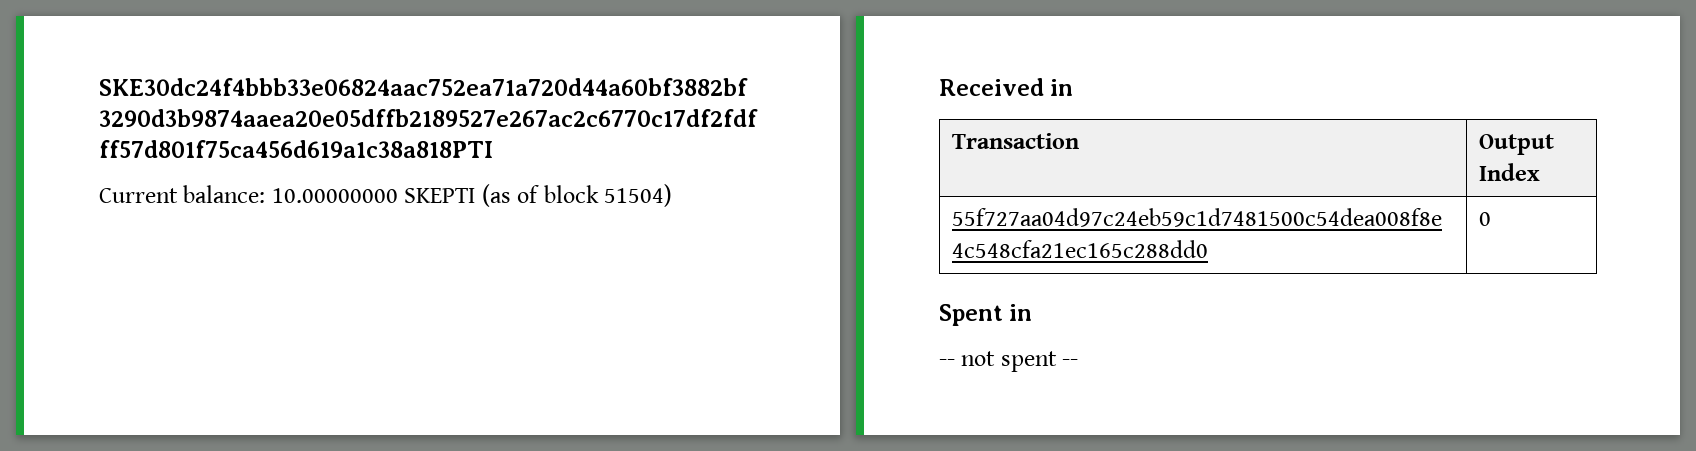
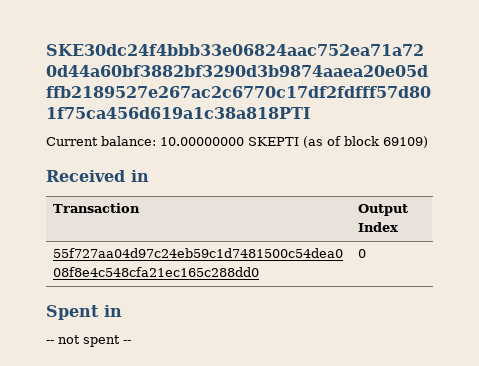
[604,184,673,207] 51504) -> [383,136,428,148] 69109)

